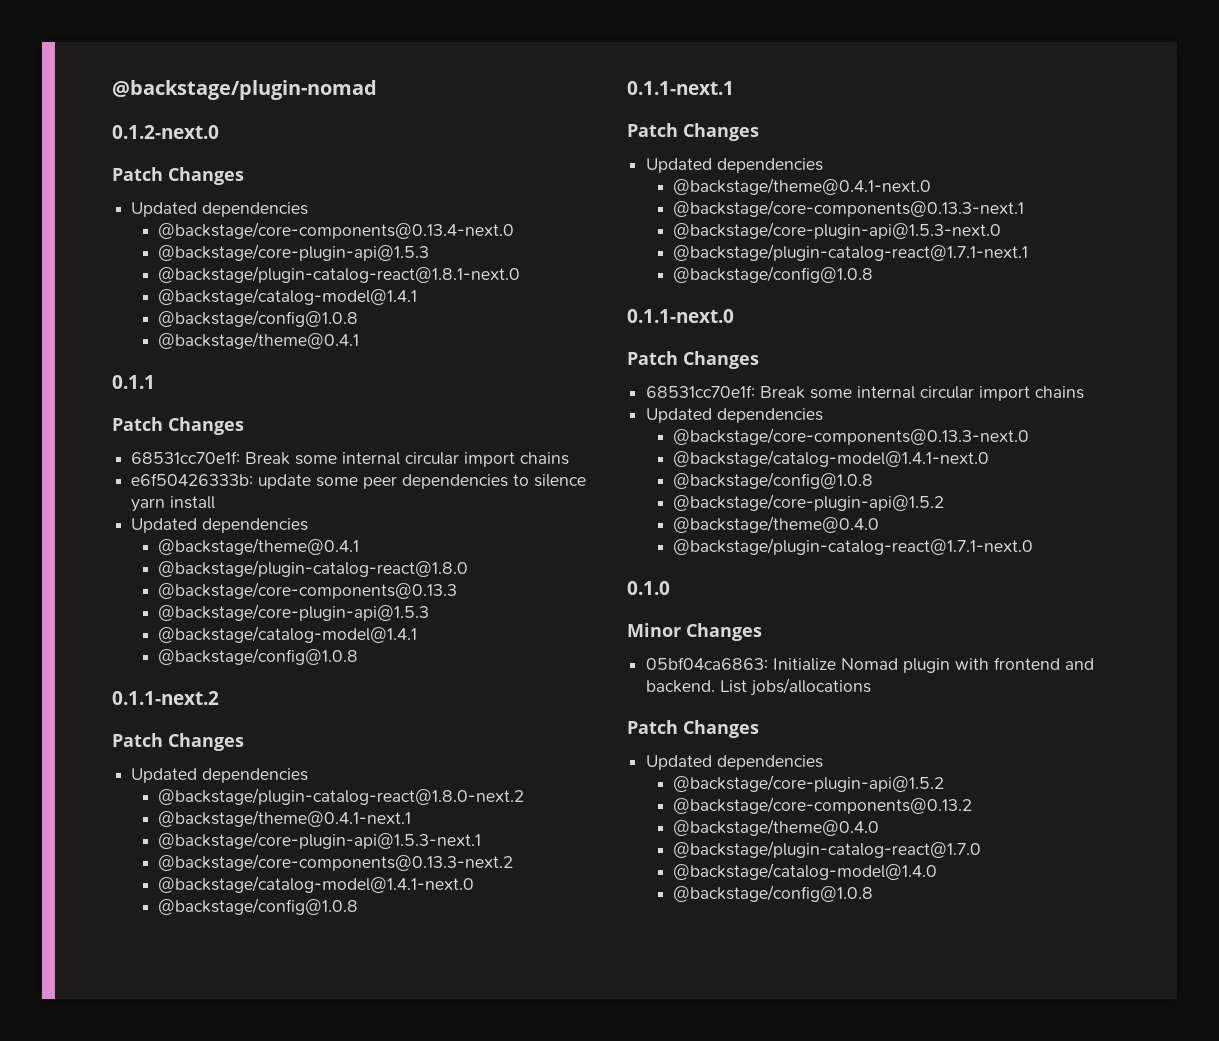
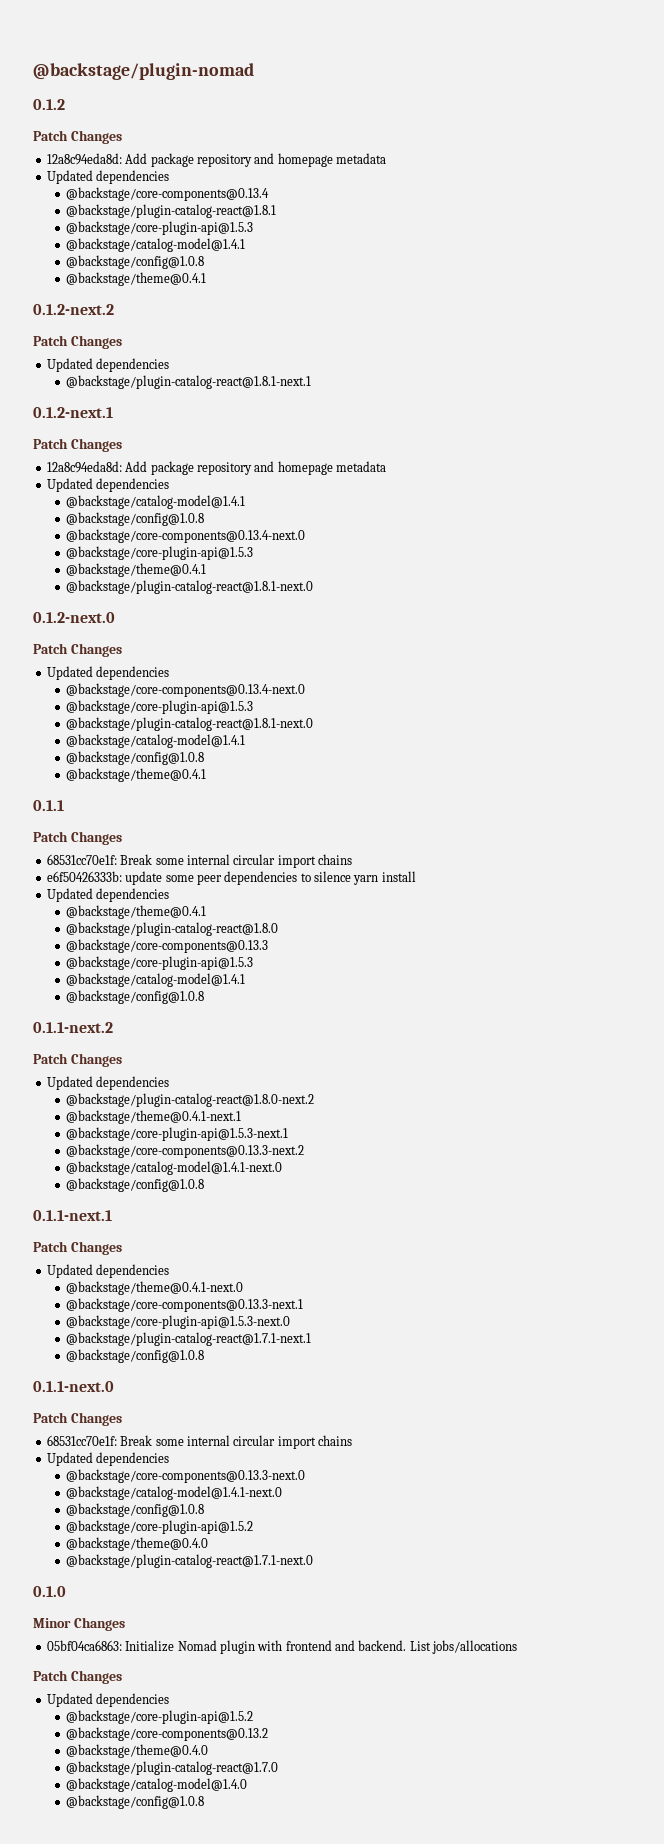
(377, 90) none -> [33,99,65,110] [33,130,122,144] [46,153,386,167] [46,170,170,184] [65,187,269,201] [65,204,276,218] [65,221,253,235] [65,238,245,252] [65,255,204,269] [65,272,206,286] [33,304,114,315] [33,335,122,349] [46,358,170,372] [65,375,311,389] [33,407,113,418] [33,438,122,452] [46,461,386,475] [46,478,170,492] [65,495,245,509] [65,512,204,526] [65,529,305,543] [65,546,253,560] [65,563,206,577] [65,580,313,594] // 0.1.2 // Patch Changes // 12a8c94eda8d: Add package repository and homepage metadata // Updated dependencies // @backstage/core-components@0.13.4 // @backstage/plugin-catalog-react@1.8.1 // @backstage/core-plugin-api@1.5.3 // @backstage/catalog-model@1.4.1 // @backstage/config@1.0.8 // @backstage/theme@0.4.1 // 0.1.2-next.2 // Patch Changes // Updated dependencies // @backstage/plugin-catalog-react@1.8.1-next.1 // 0.1.2-next.1 // Patch Changes // 12a8c94eda8d: Add package repository and homepage metadata // Updated dependencies // @backstage/catalog-model@1.4.1 // @backstage/config@1.0.8 // @backstage/core-components@0.13.4-next.0 // @backstage/core-plugin-api@1.5.3 // @backstage/theme@0.4.1 // @backstage/plugin-catalog-react@1.8.1-next.0

